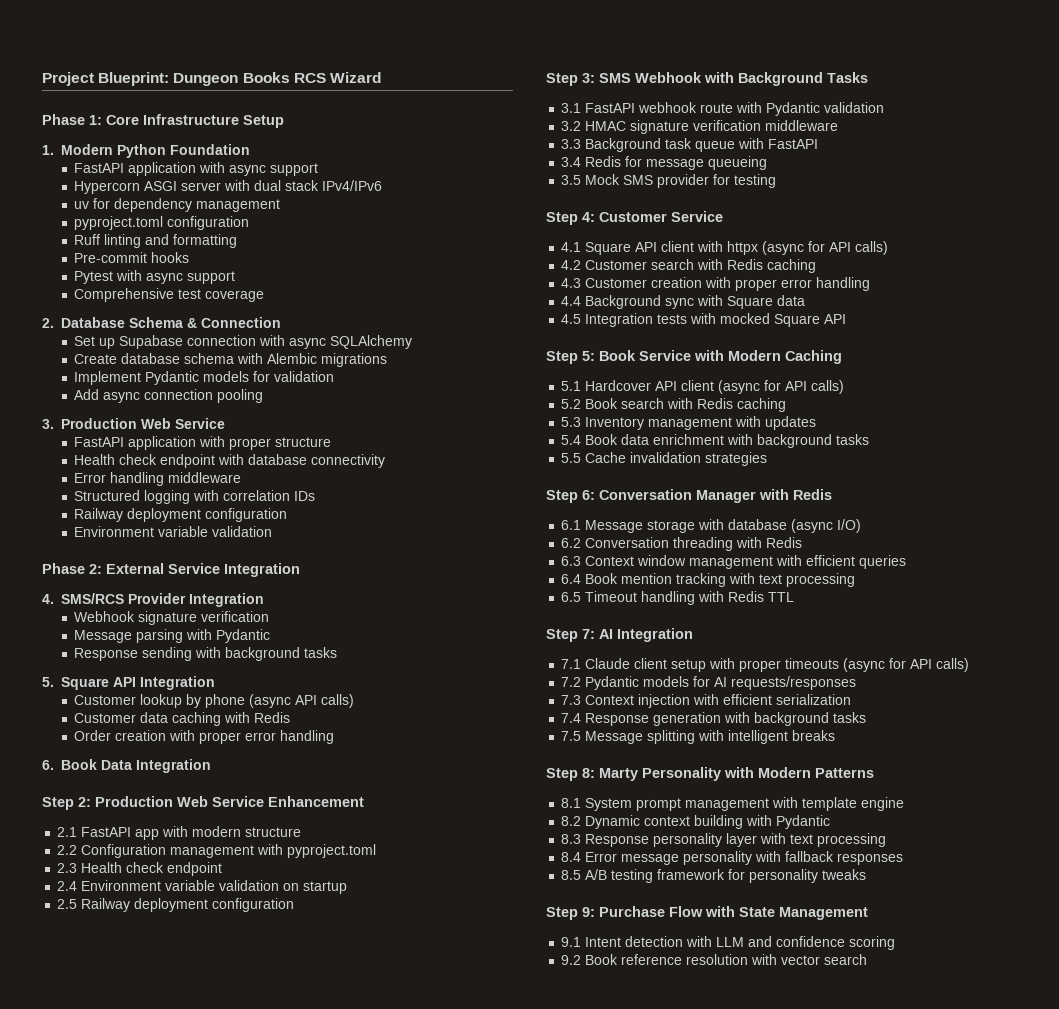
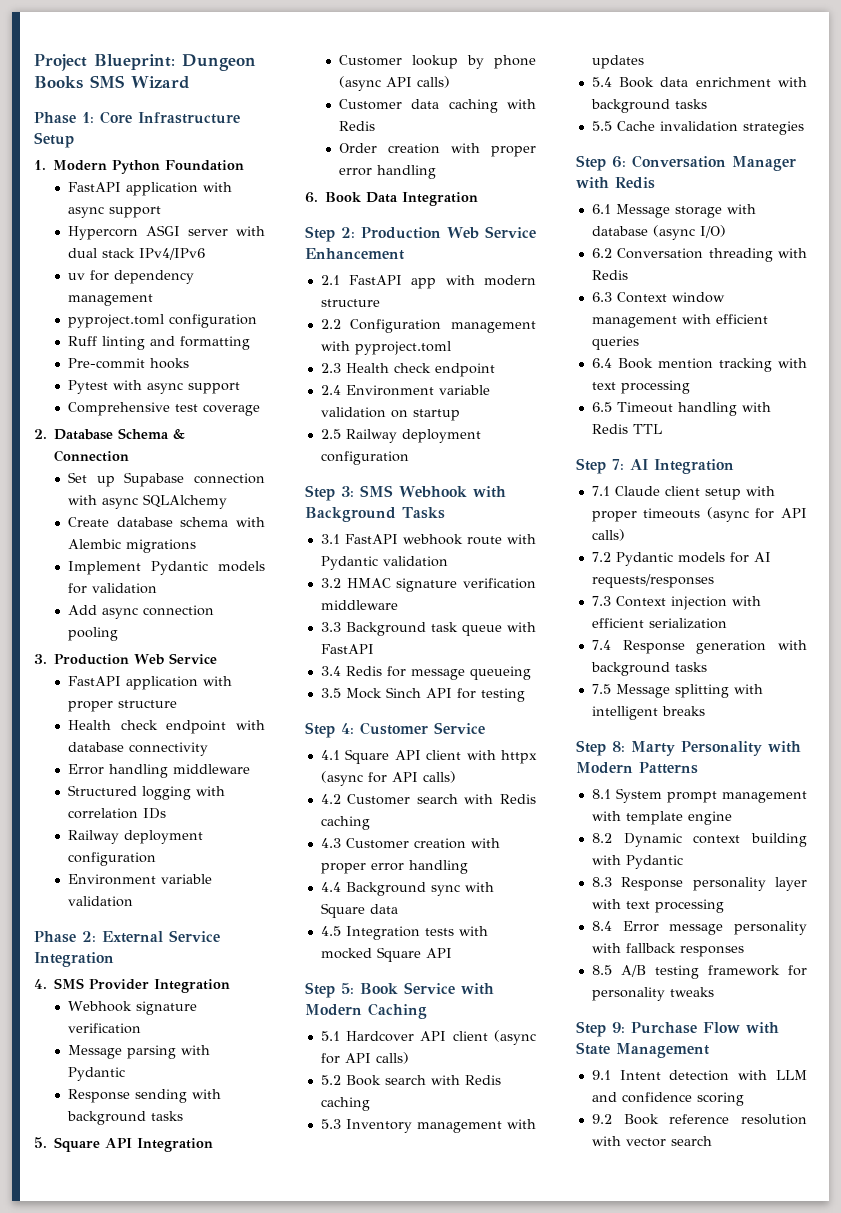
[293,73,326,83] RCS -> [90,75,124,88] SMS
[61,593,124,604] SMS/RCS -> [54,978,85,989] SMS
[623,174,710,188] SMS provider -> [385,687,452,698] Sinch API

